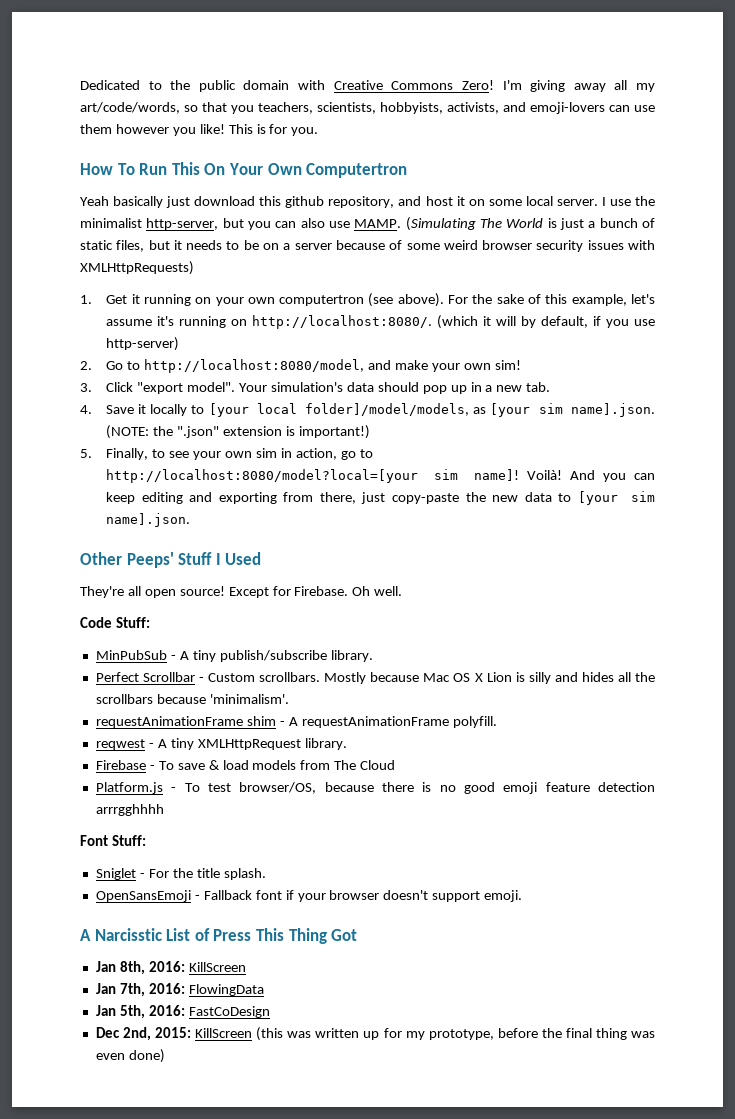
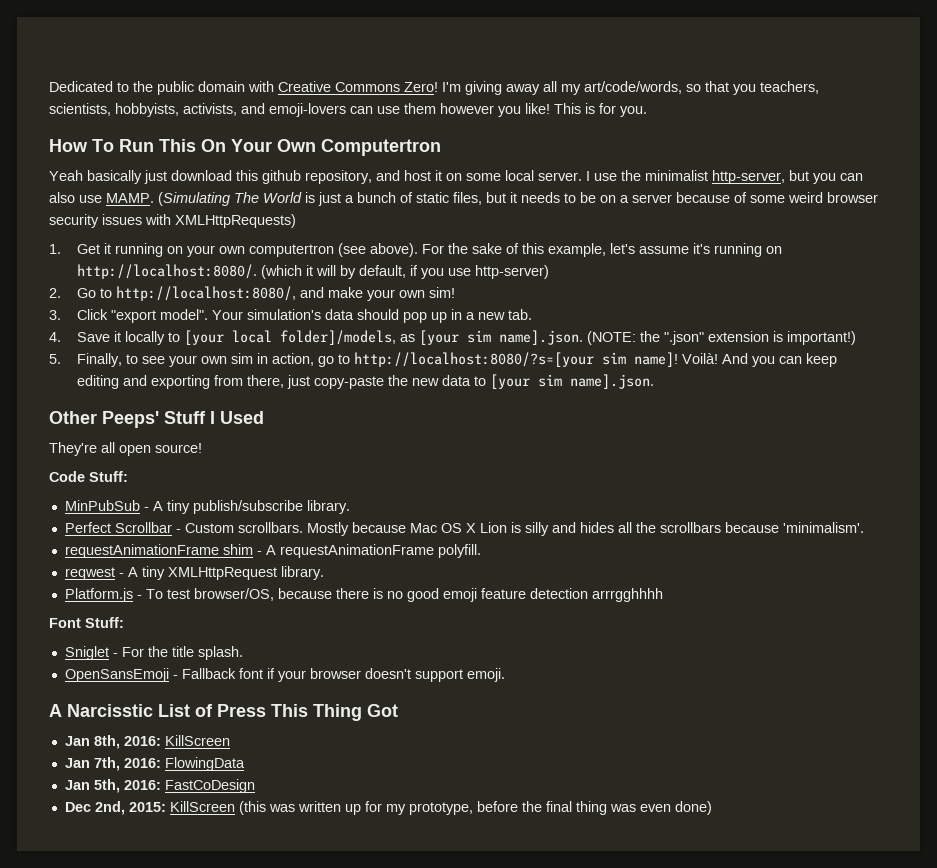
[144,359,365,373] http://localhost:8080/model, -> [115,286,296,301] http://localhost:8080/,
[305,403,470,416] folder]/model/models, -> [279,330,396,345] folder]/models,
[106,469,419,483] http://localhost:8080/model?local=[your -> [353,352,594,367] http://localhost:8080/?s=[your
[228,586,403,598] Except for Firebase. Oh well. -> (202, 448) none
[95,760,396,770] // Firebase - To save & load models from The Cloud -> (324, 573) none

